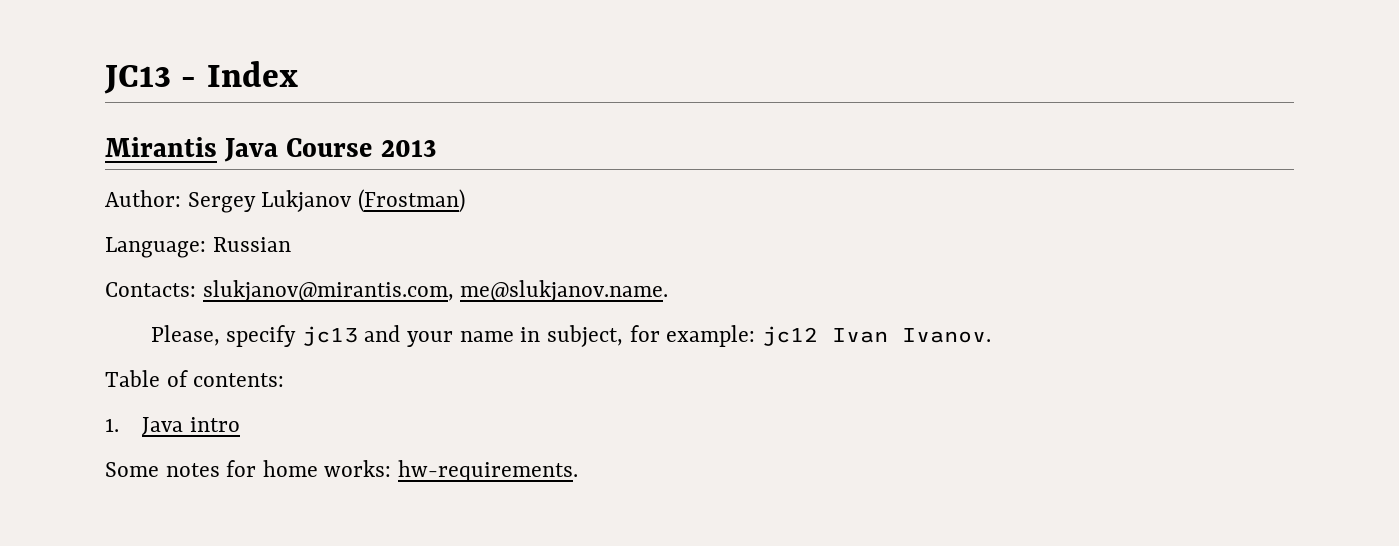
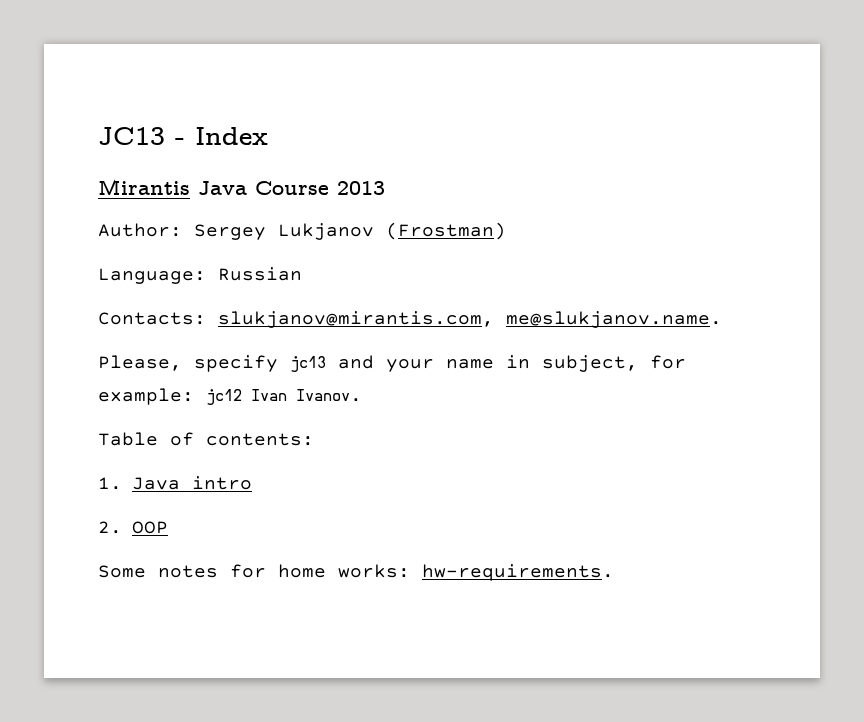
(241, 424) none -> [98,521,168,534] // 2. OOP

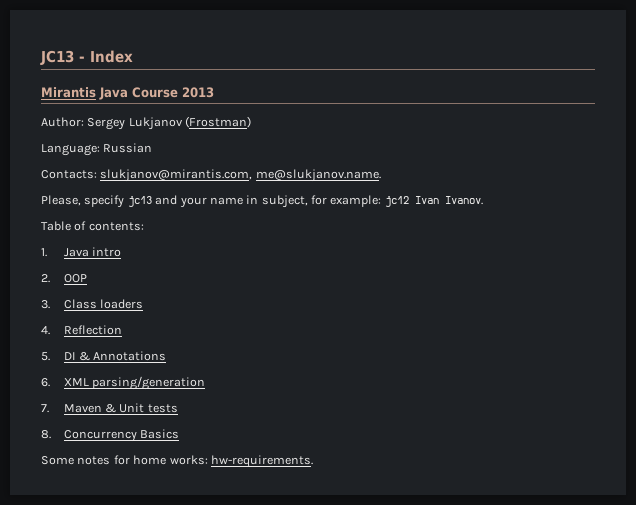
(168, 527) none -> [41,299,144,309] [41,325,122,335] [41,351,167,361] [41,376,206,390] [41,403,178,413] [41,429,180,442] // 3. Class loaders // 4. Reflection // 5. DI & Annotations // 6. XML parsing/generation // 7. Maven & Unit tests // 8. Concurrency Basics

